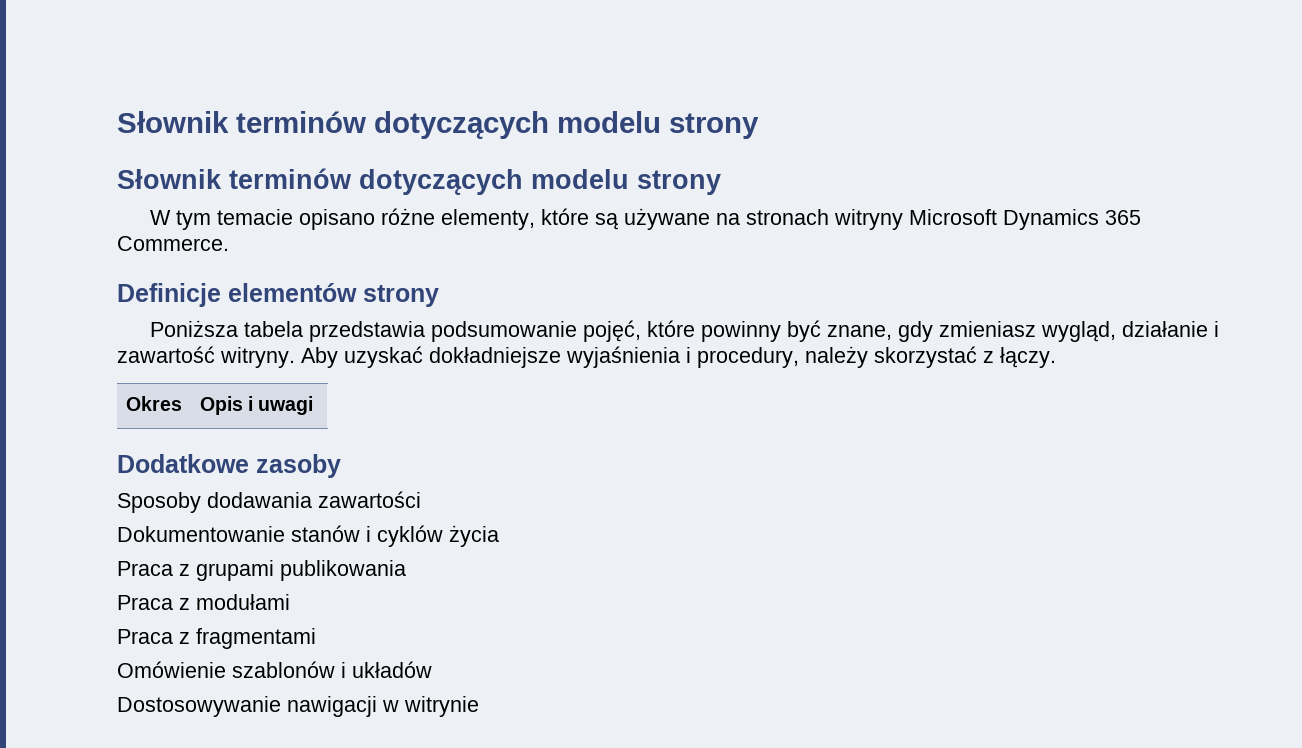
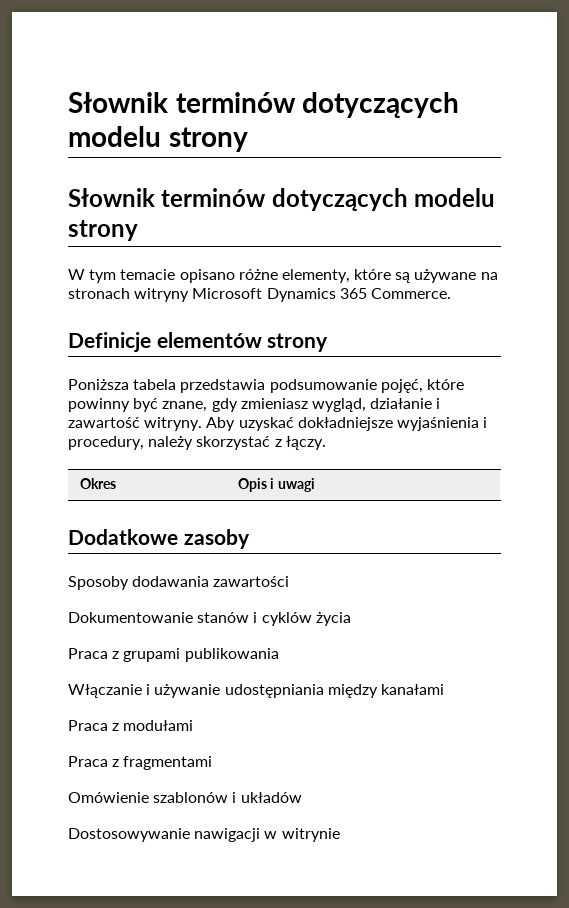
(406, 570) none -> [68,684,444,698] // Włączanie i używanie udostępniania między kanałami

